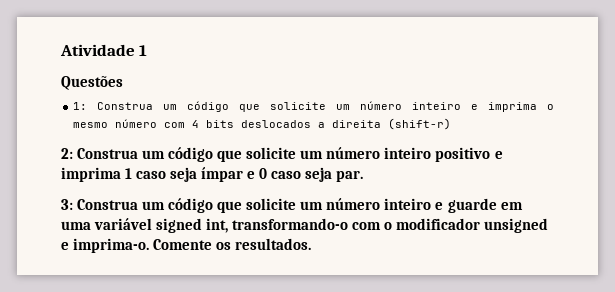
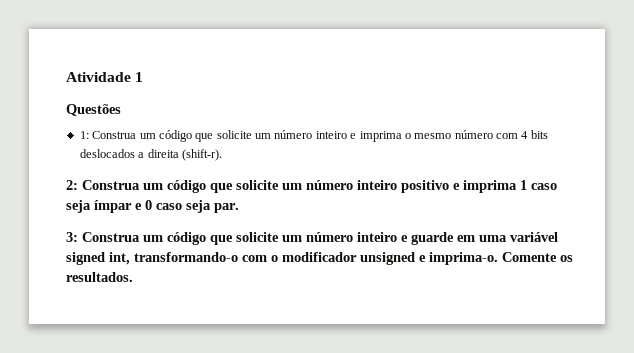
[388,118,452,130] (shift-r) -> [181,149,222,161] (shift-r).

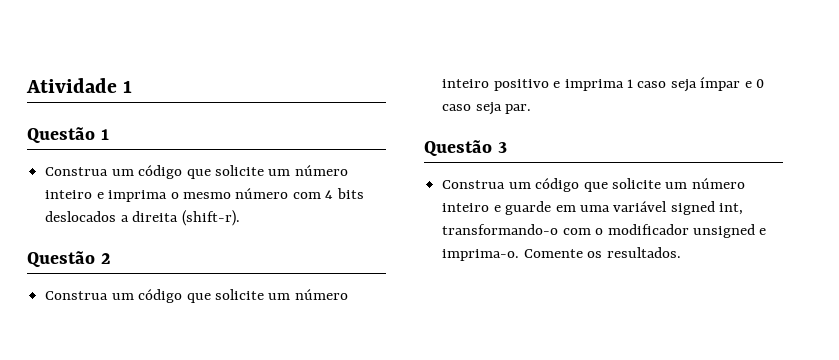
[66,104,121,116] [79,131,89,139] Questões // 1: -> [27,127,109,143] Questão 1 //
[66,180,78,190] 2: -> [27,251,111,267] Questão 2 //
[66,232,78,242] 3: -> [424,140,507,156] Questão 3 //

